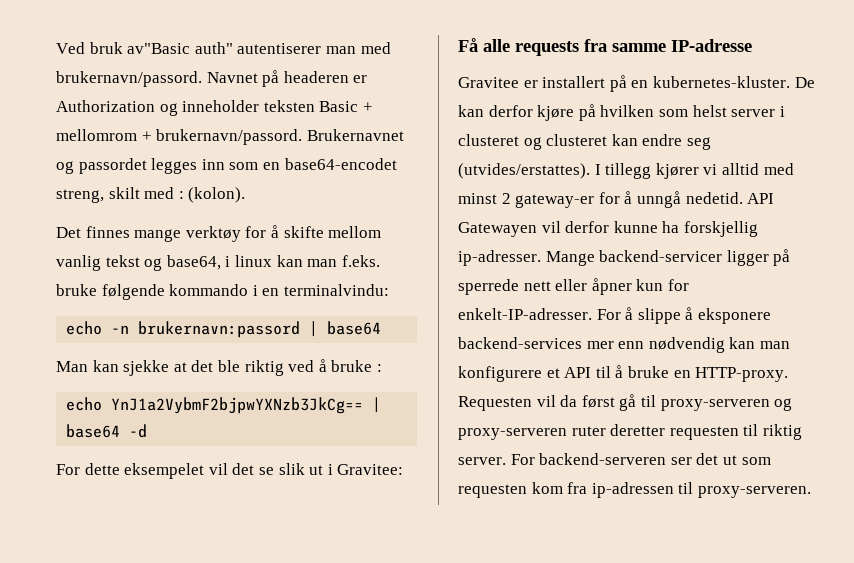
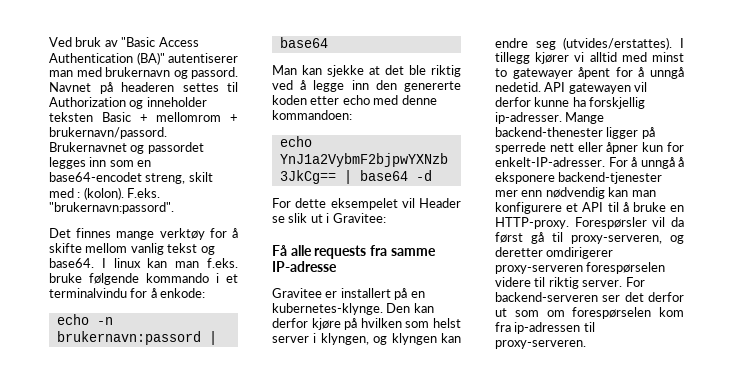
[127,42,391,54] [56,71,202,87] av"Basic auth" autentiserer man med brukernavn/passord. -> [104,37,199,47] [49,52,238,65] [49,67,238,79] av "Basic Access Authentication (BA)" autentiserer man med brukernavn og passord.
[353,75,368,83] er -> [182,82,238,92] settes til
(246, 195) none -> [127,188,161,198] [49,202,174,214] F.eks. "brukernavn:passord".
[166,255,231,270] base64, i -> [49,258,106,268] base64. I
[262,284,389,296] en terminalvindu: -> [226,274,238,283] [49,288,206,298] et terminalvindu for å enkode:
[331,360,382,372] bruke : -> [313,80,461,92] [272,95,437,105] [272,110,352,120] legge inn den genererte koden etter echo med denne kommandoen:
[232,463,255,475] det -> [419,198,461,208] Header
[652,76,815,88] kubernetes-kluster. De -> [272,303,411,315] kubernetes-klynge. Den
[458,134,608,150] clusteret og clusteret -> [320,333,437,345] klyngen, og klyngen
[501,193,595,208] 2 gateway-er -> [495,67,611,79] to gatewayer åpent
[458,222,537,237] Gatewayen -> [568,83,631,94] gatewayen
[599,250,723,262] backend-servicer -> [495,127,603,137] backend-thenester
[637,308,681,324] slippe -> [640,157,675,169] unngå
[458,337,582,349] backend-services -> [558,172,663,184] backend-tjenester
[458,396,532,411] Requesten -> [574,217,647,229] Forespørsler
[660,398,793,411] [458,424,739,440] proxy-serveren og proxy-serveren ruter deretter requesten -> [571,235,684,244] [495,247,614,259] [495,262,666,274] [495,277,531,287] proxy-serveren, og deretter omdirigerer proxy-serveren forespørselen videre
(719, 459) none -> [648,292,684,302] derfor
[458,484,527,498] requesten -> [546,307,652,319] om forespørselen

